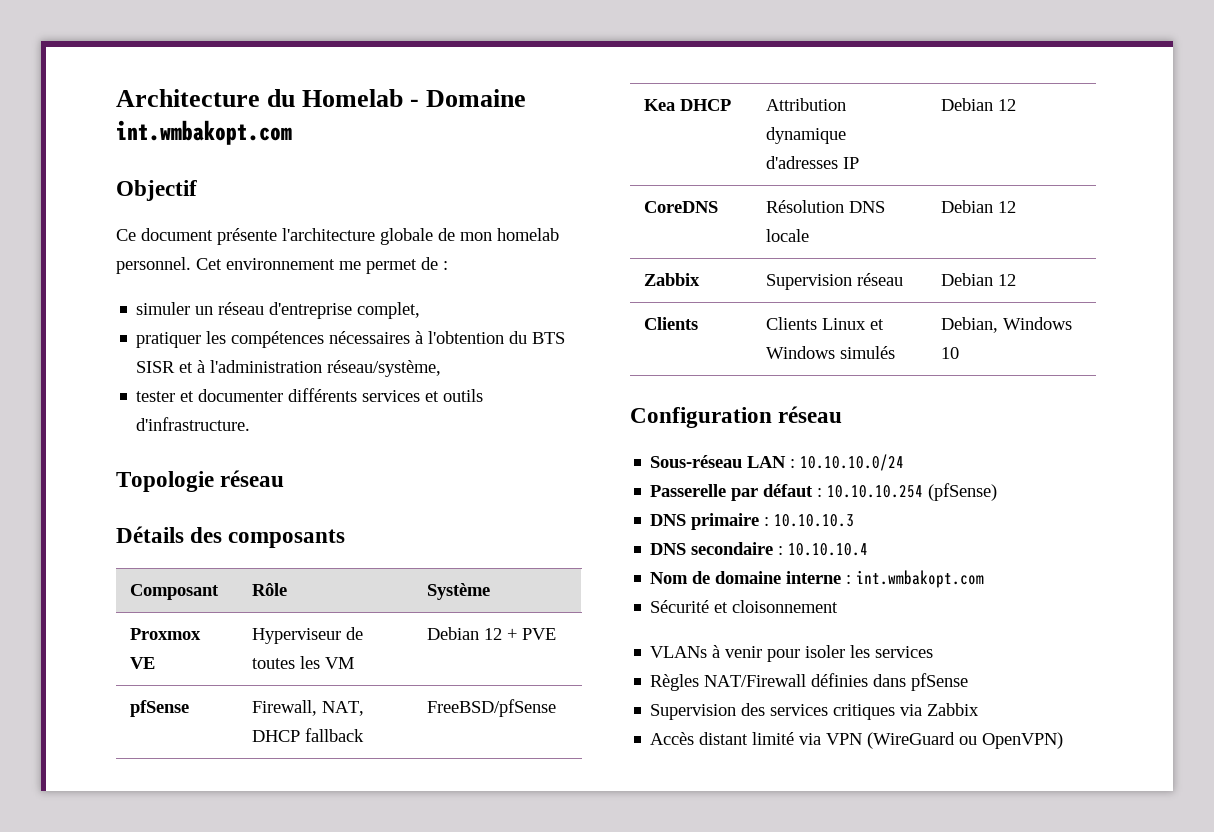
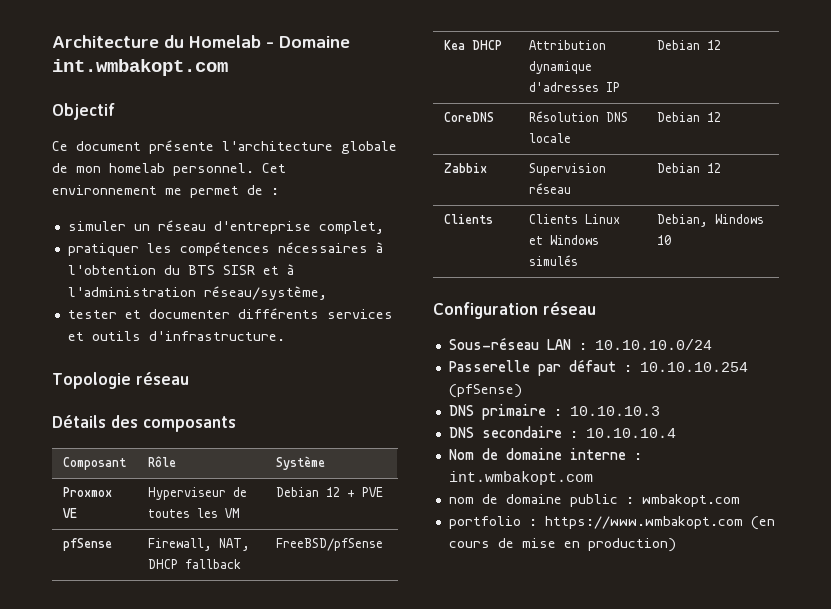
[650,600,839,613] [650,645,934,662] [650,673,969,691] [650,703,980,720] [650,732,1064,749] Sécurité et cloisonnement // VLANs à venir pour isoler les services // Règles NAT/Firewall définies dans pfSense // Supervision des services critiques via Zabbix // Accès distant limité via VPN (WireGuard ou OpenVPN) -> [448,494,740,507] [448,516,775,530] [448,538,676,552] nom de domaine public : wmbakopt.com // portfolio : https://www.wmbakopt.com (en cours de mise en production)

